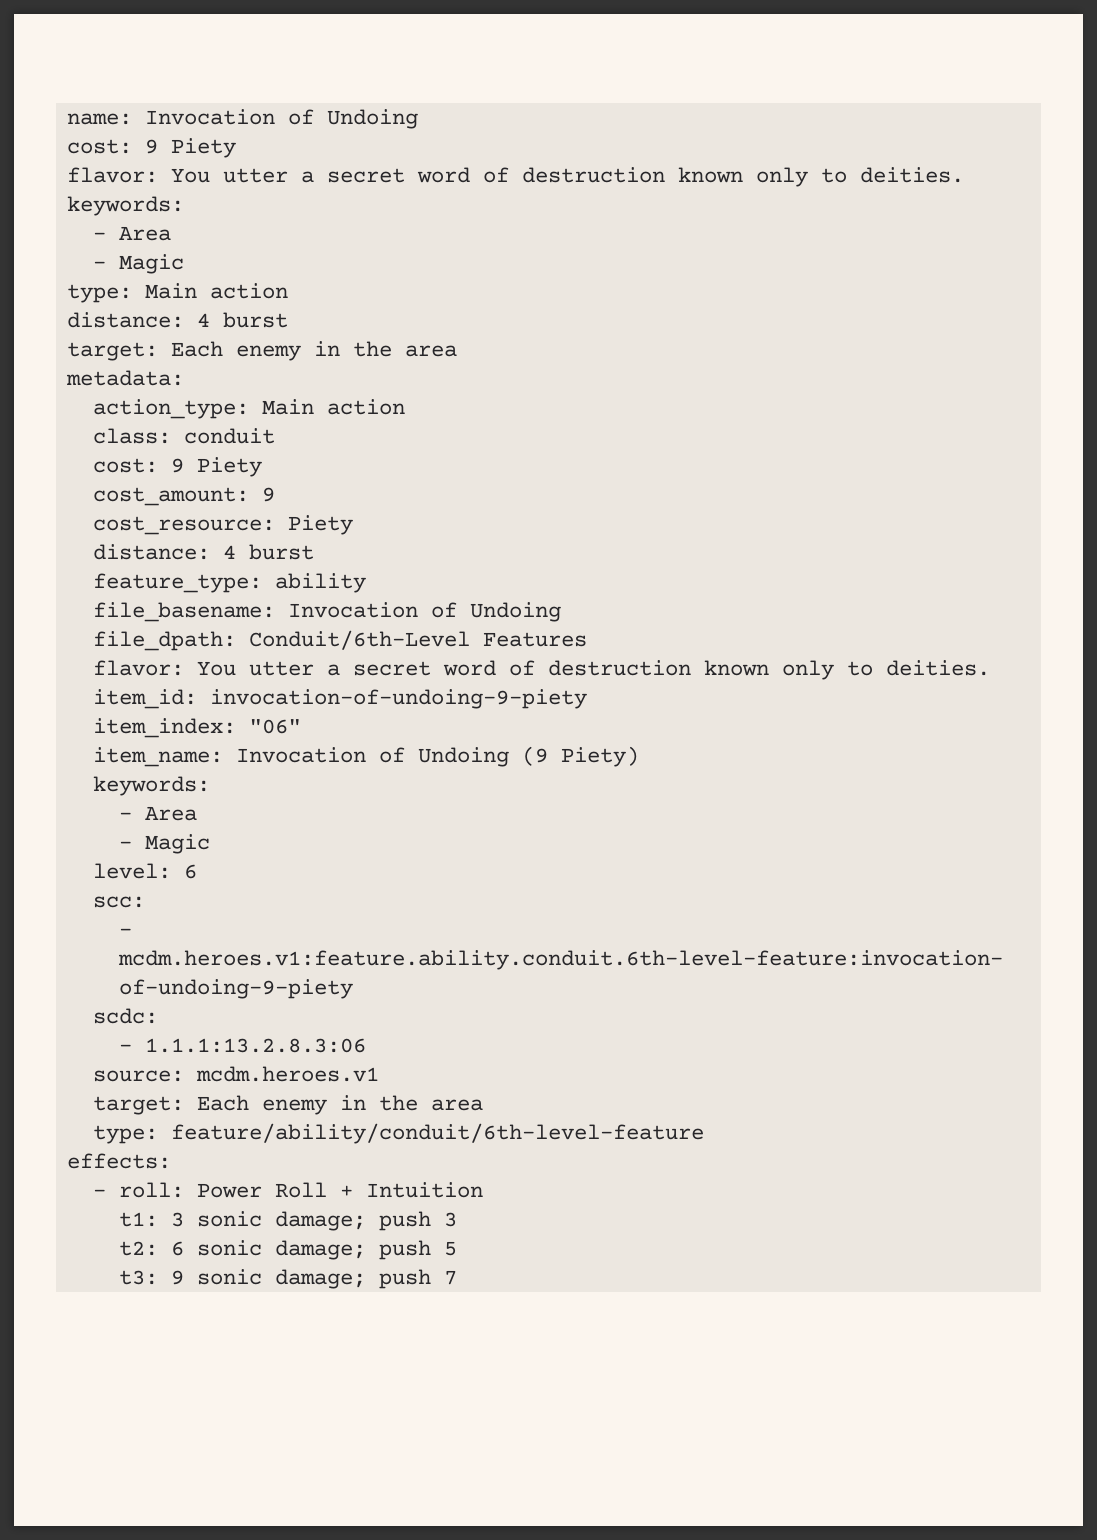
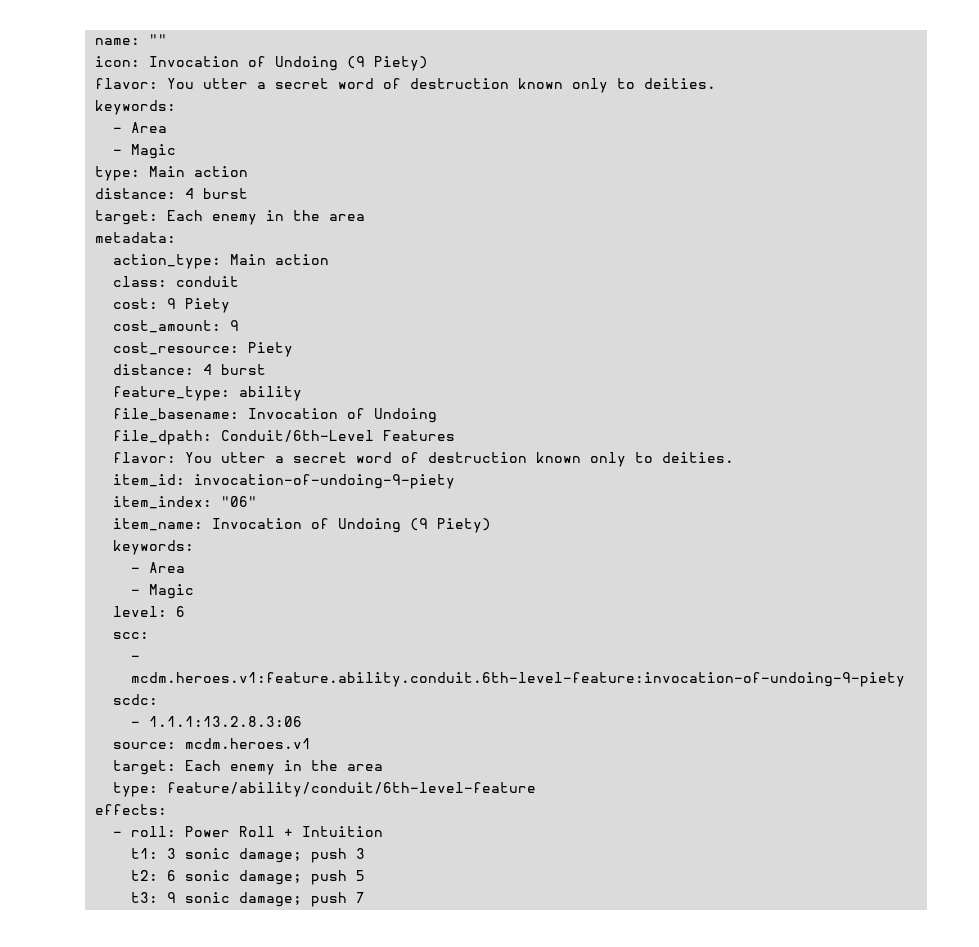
[145,109,419,129] [67,138,237,158] Invocation of Undoing // cost: 9 Piety -> [149,34,168,45] [95,56,429,71] "" // icon: Invocation of Undoing (9 Piety)

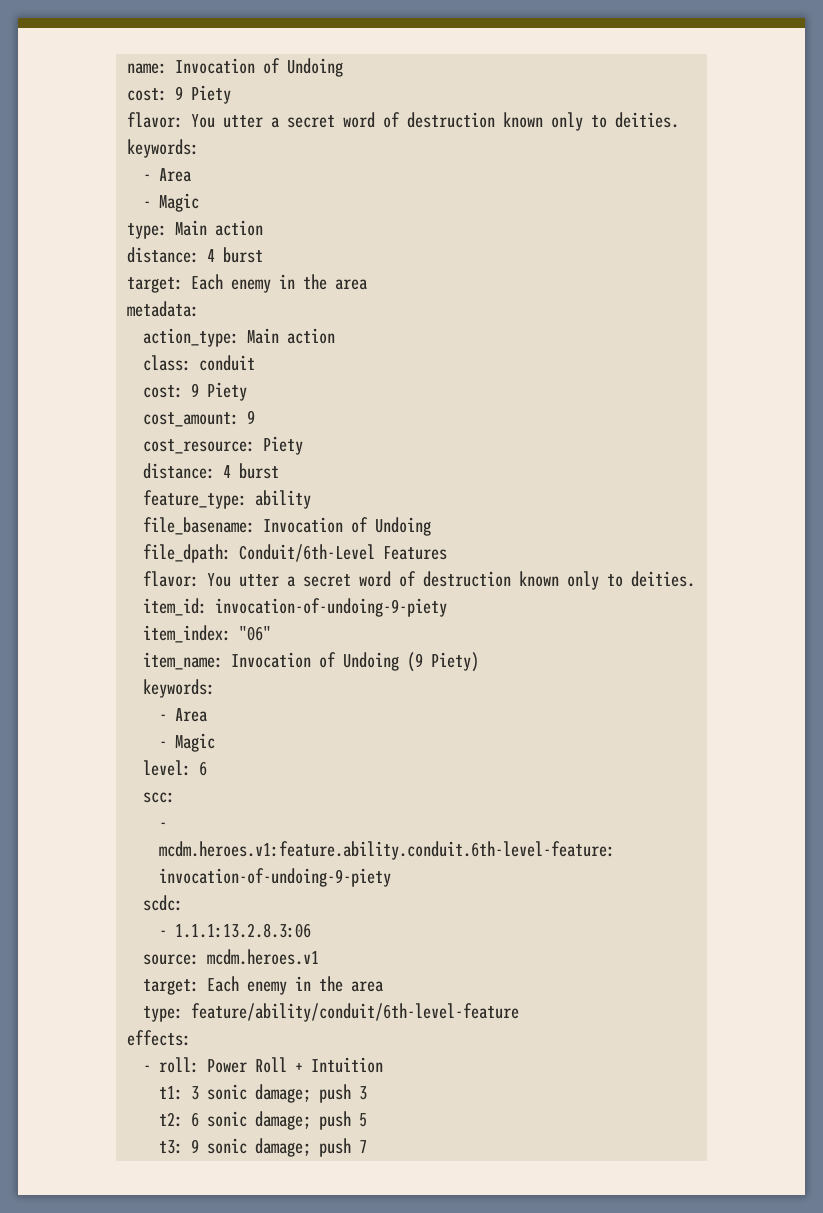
[149,34,168,45] [95,56,429,71] "" // icon: Invocation of Undoing (9 Piety) -> [174,58,343,77] [126,85,231,104] Invocation of Undoing // cost: 9 Piety

